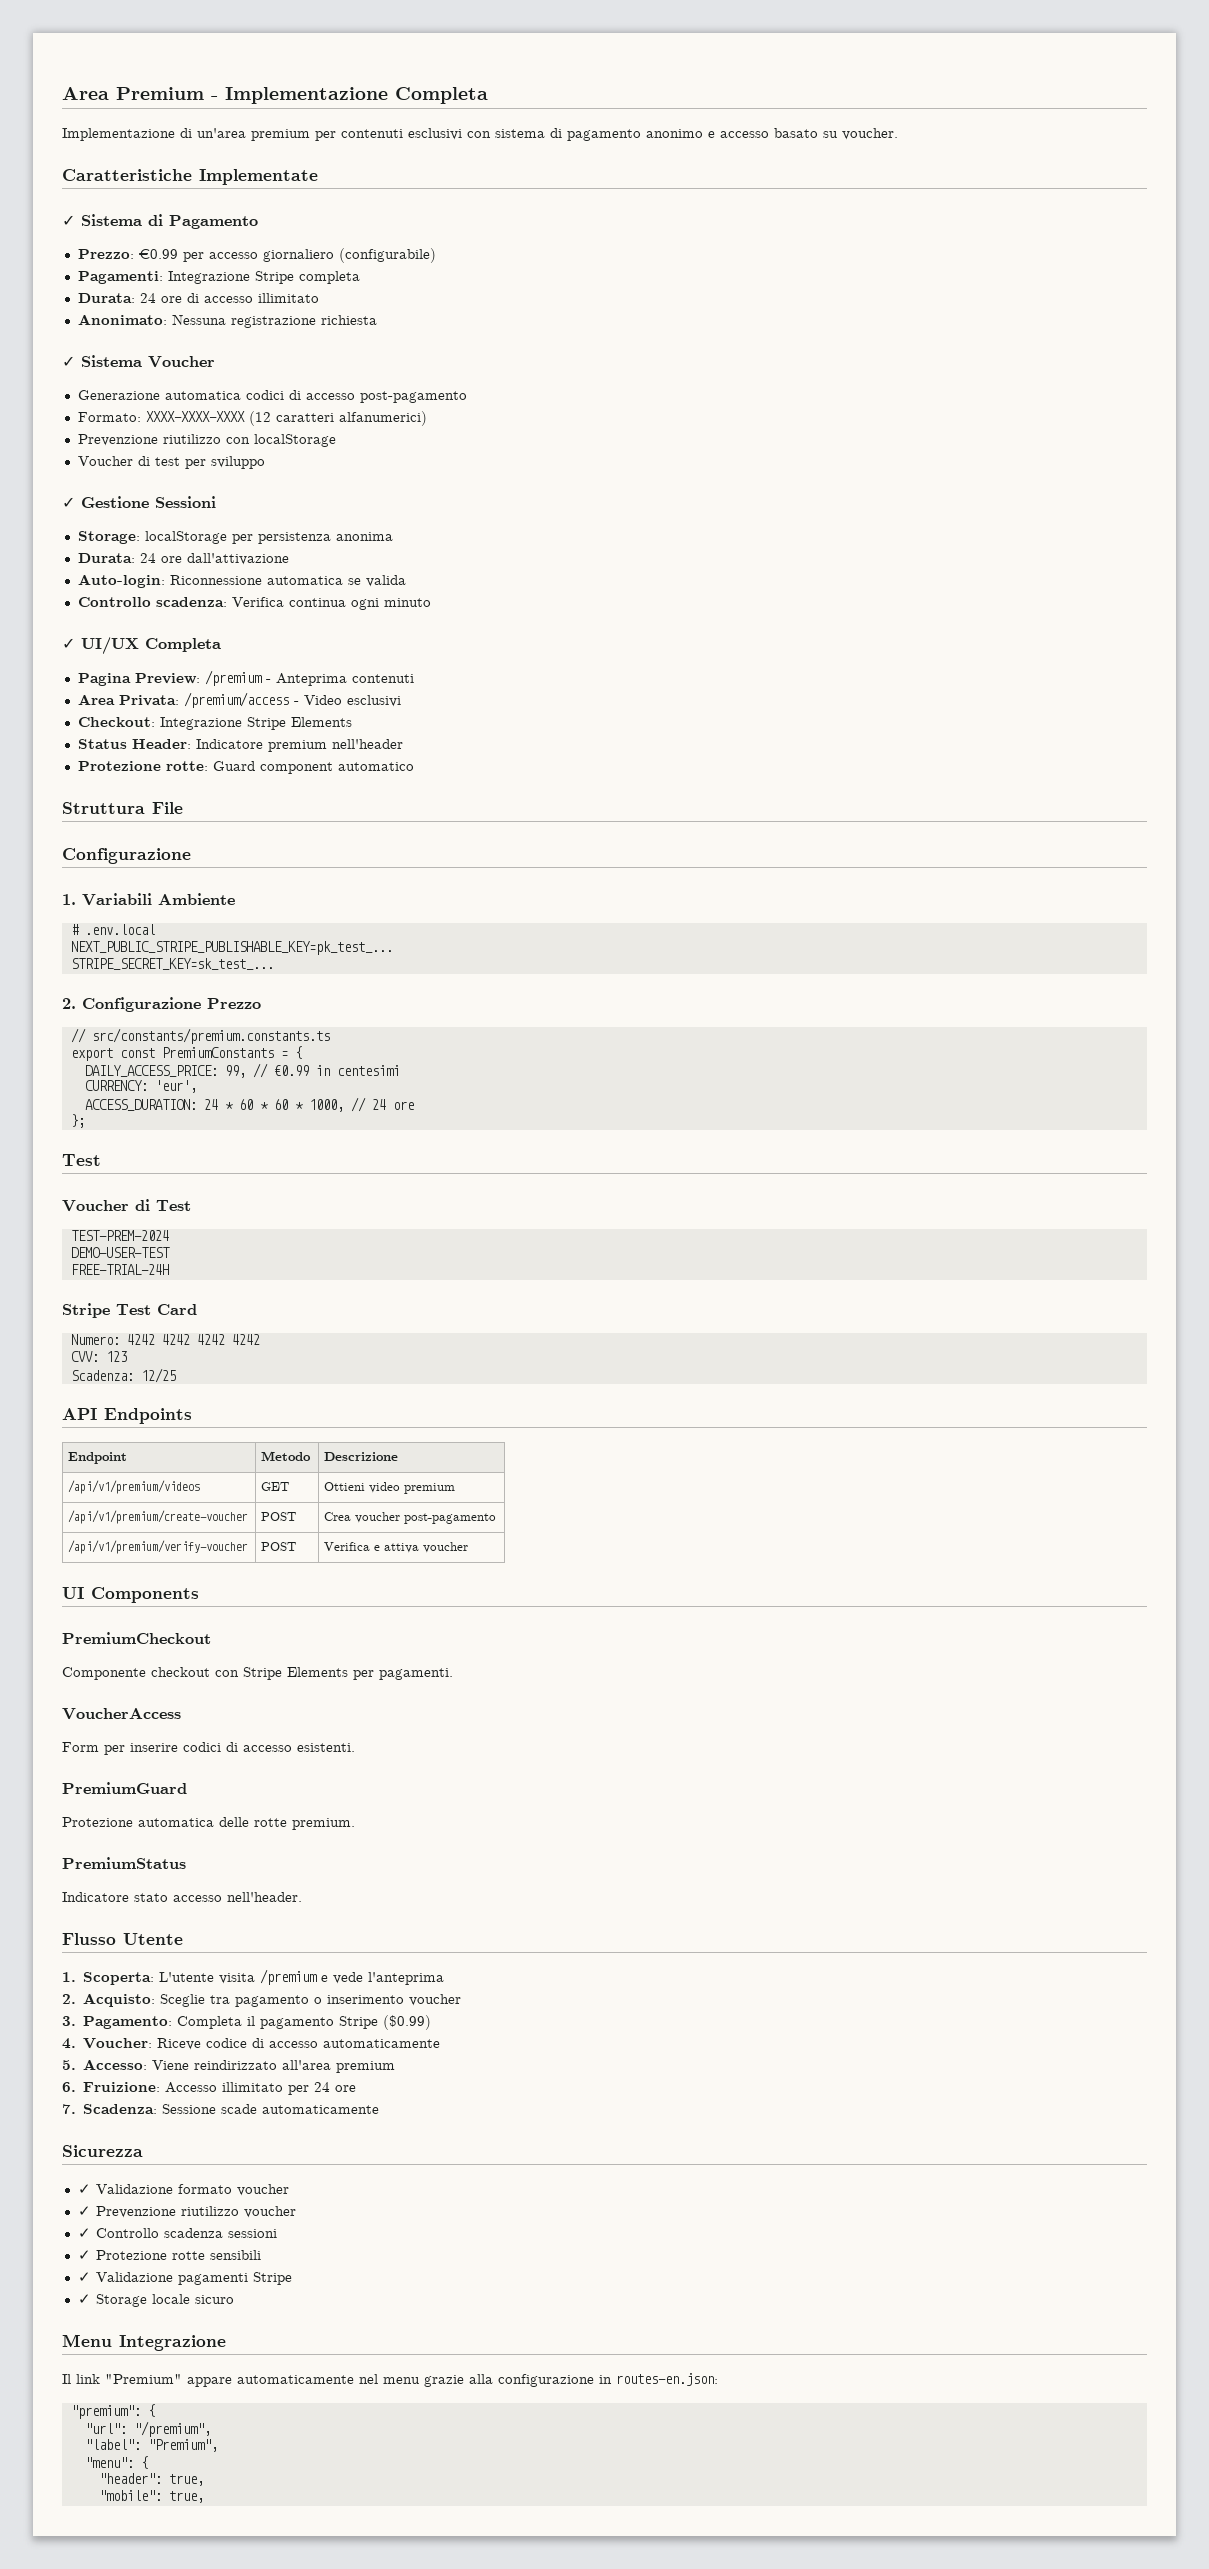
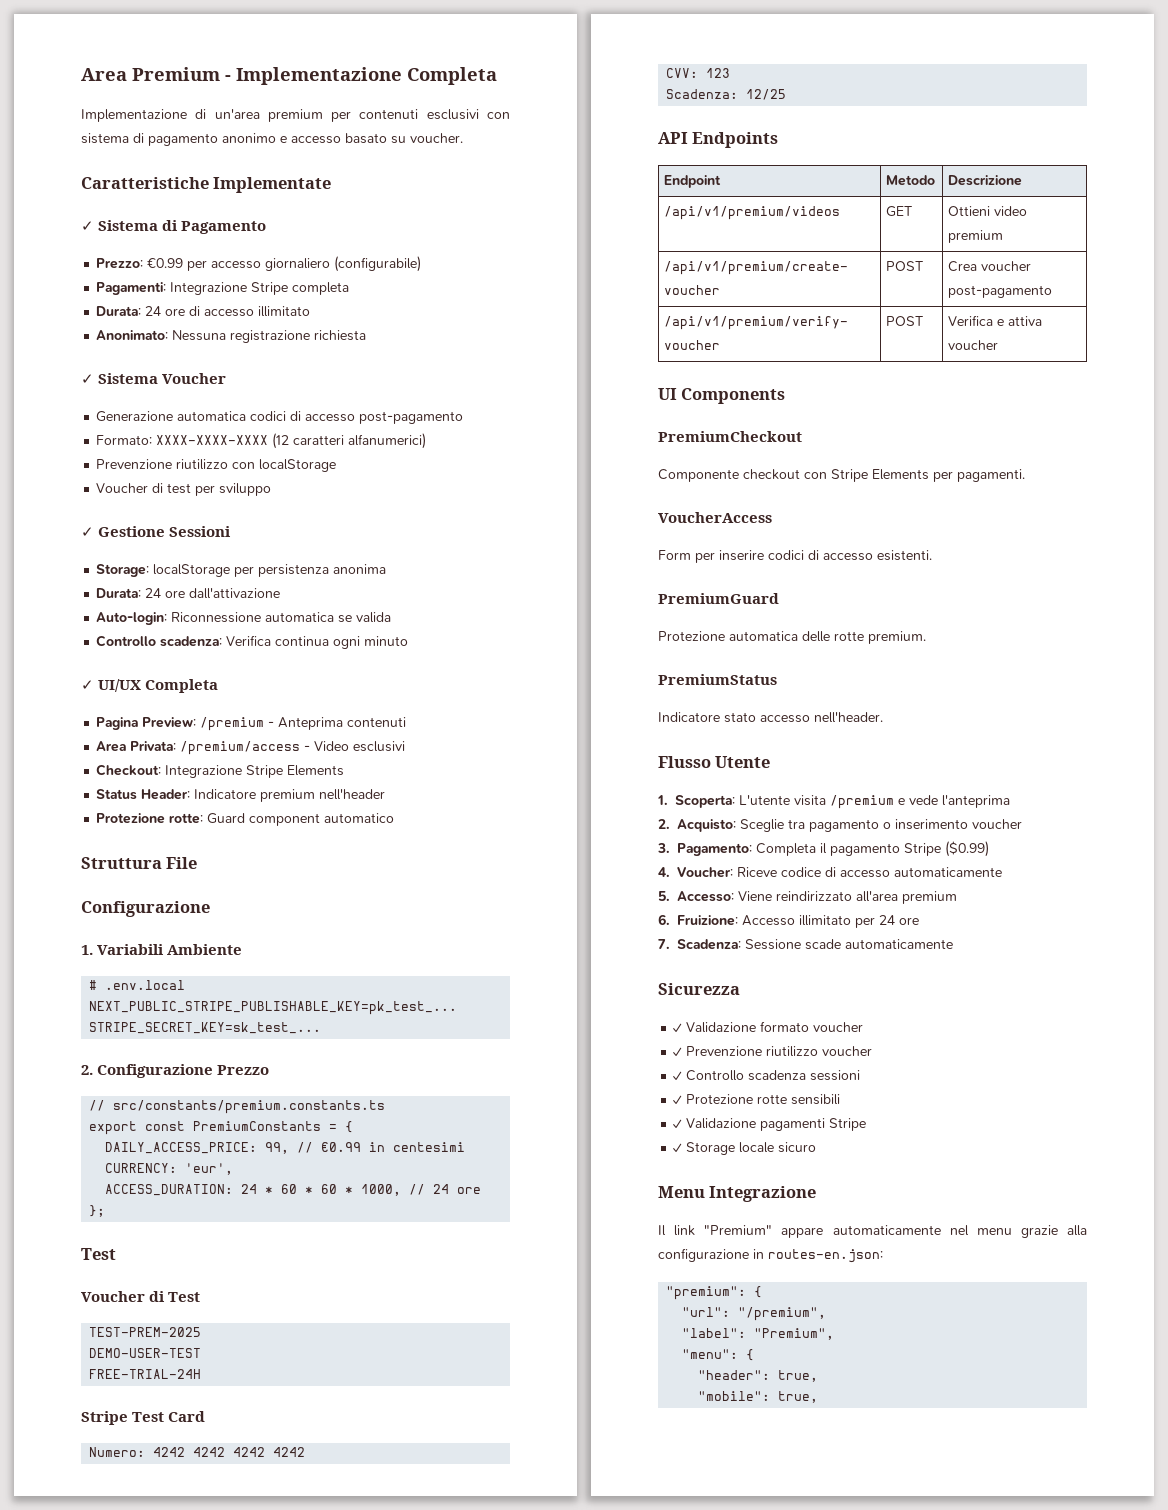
[70,1230,169,1241] TEST-PREM-2024 -> [89,1327,202,1337] TEST-PREM-2025

